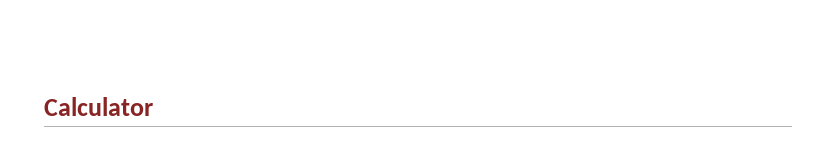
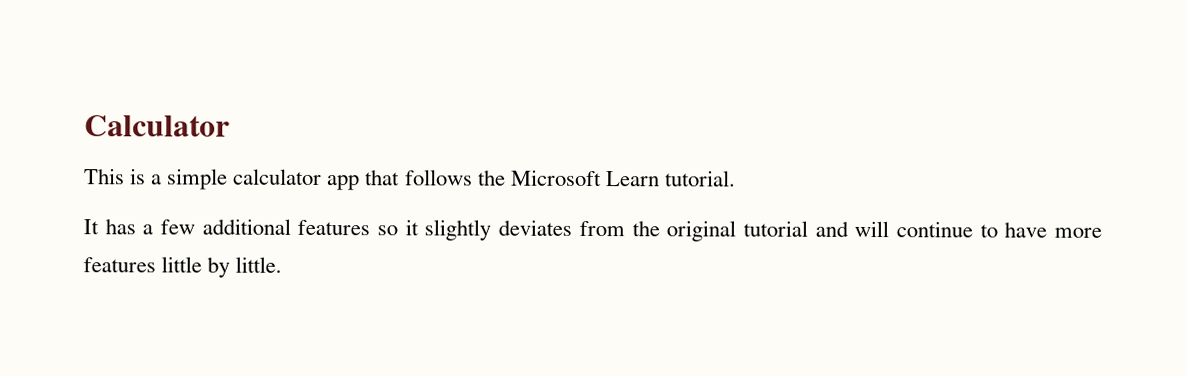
(153, 106) none -> [84,168,736,191] [83,218,1103,242] [83,256,283,278] // This is a simple calculator app that follows the Microsoft Learn tutorial. // It has a few additional features so it slightly deviates from the original tutorial and will continue to have more features little by little.

